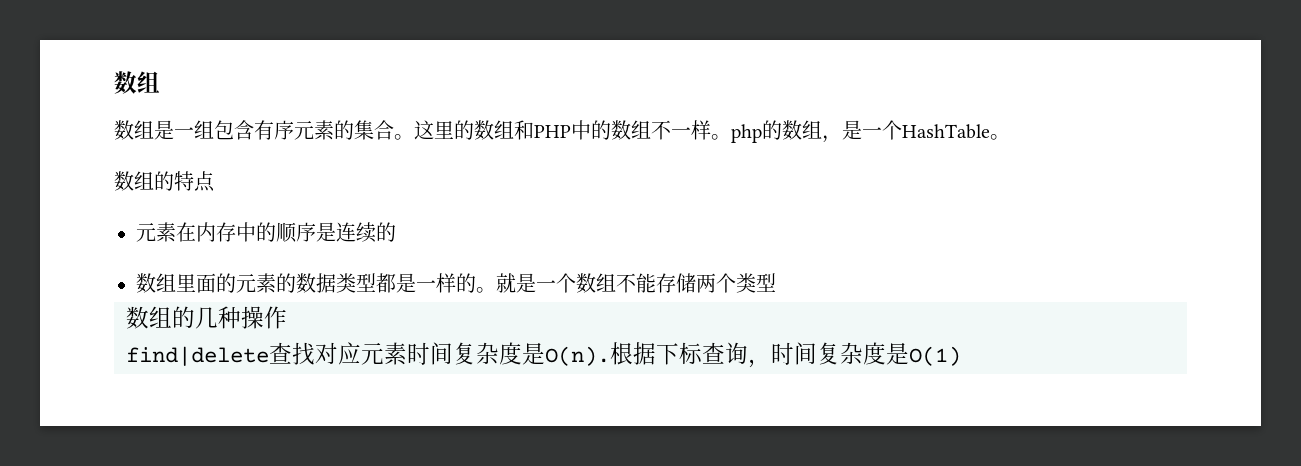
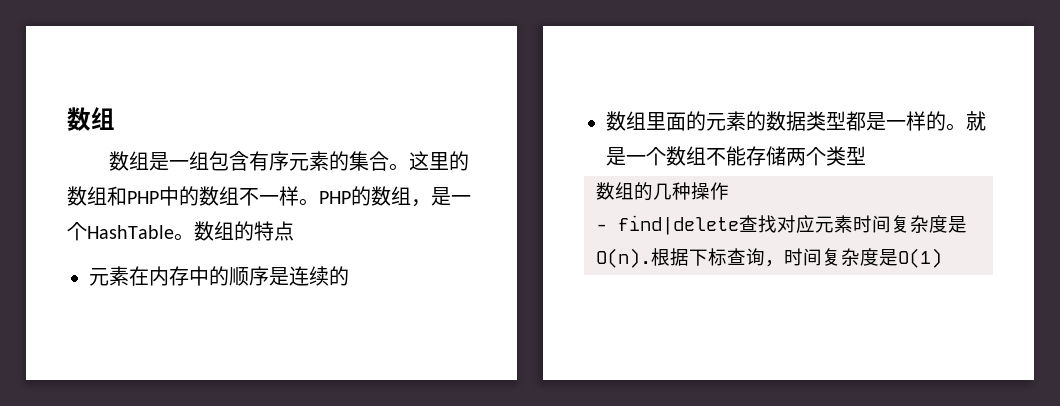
[731,124,762,143] php -> [319,191,351,204] PHP
(1010, 137) // -> (194, 237) none
(287, 317) none -> [596,224,607,231] -

